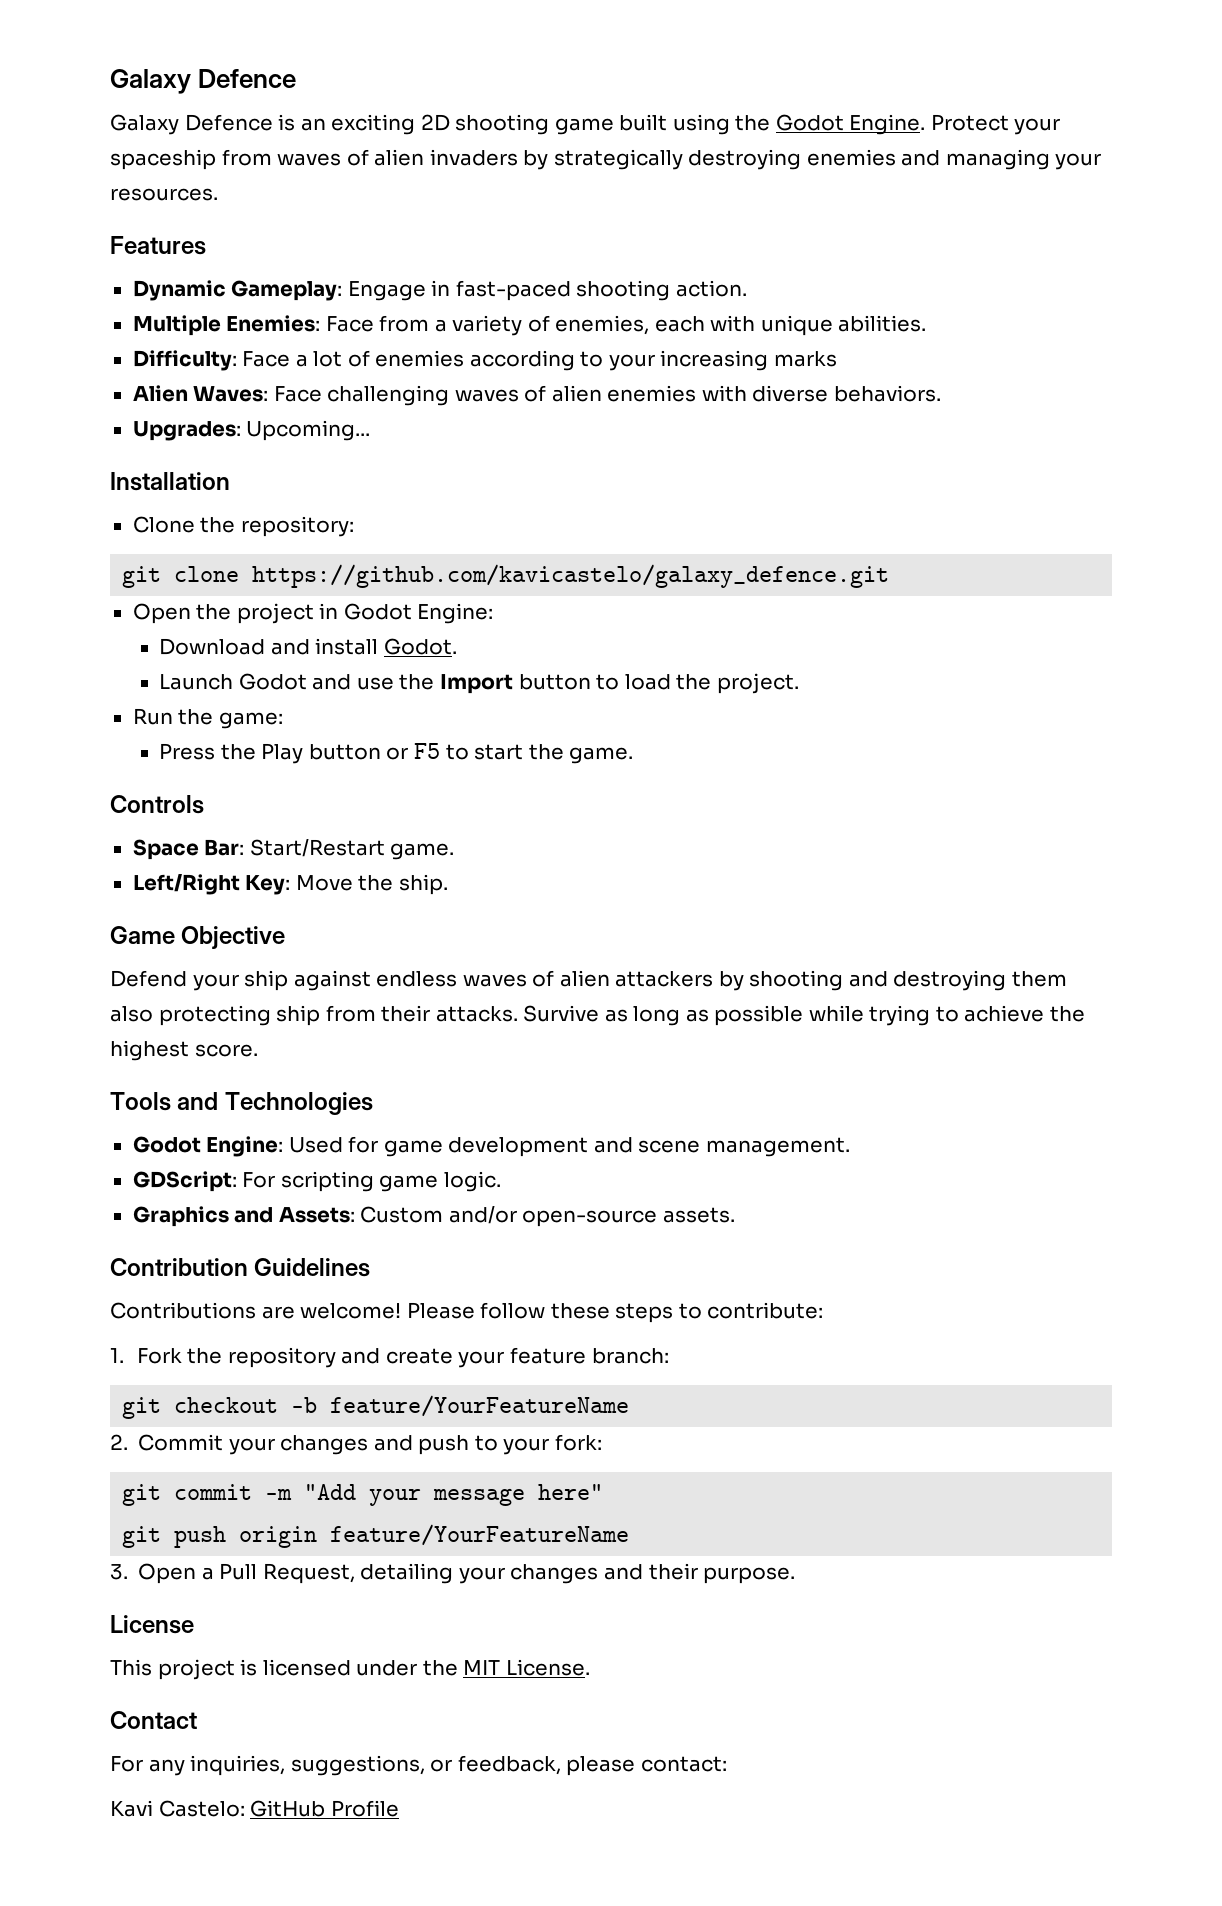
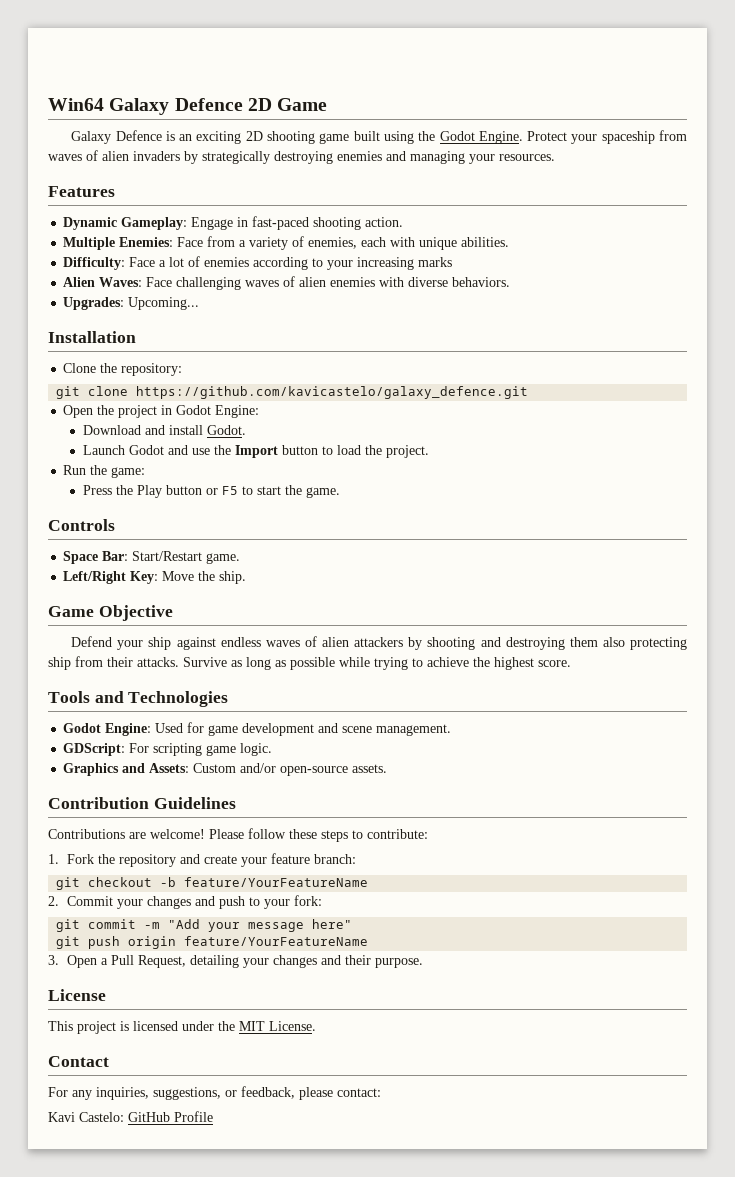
[110,69,297,94] Galaxy Defence -> [48,98,328,115] Win64 Galaxy Defence 2D Game

